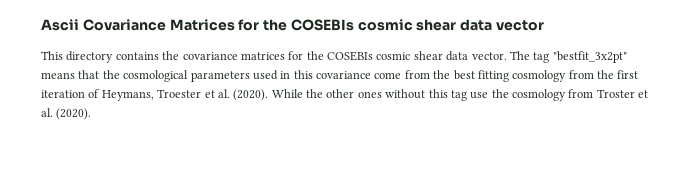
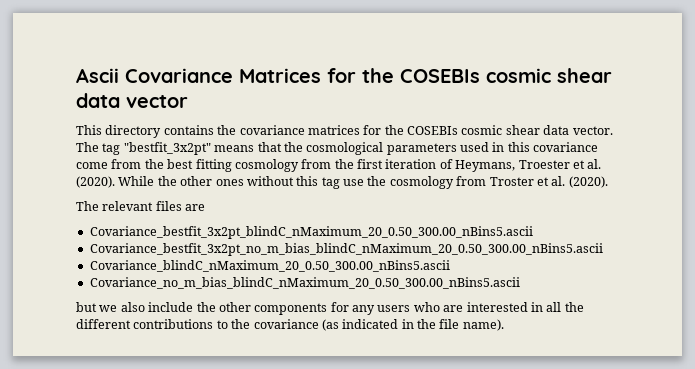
(92, 114) none -> [76,201,206,211] [89,226,533,239] [89,243,603,256] [89,260,450,272] [89,277,520,289] [76,302,584,315] [76,319,504,331] // The relevant files are // Covariance_bestfit_3x2pt_blindC_nMaximum_20_0.50_300.00_nBins5.ascii // Covariance_bestfit_3x2pt_no_m_bias_blindC_nMaximum_20_0.50_300.00_nBins5.ascii // Covariance_blindC_nMaximum_20_0.50_300.00_nBins5.ascii // Covariance_no_m_bias_blindC_nMaximum_20_0.50_300.00_nBins5.ascii // but we also include the other components for any users who are interested in all the different contributions to the covariance (as indicated in the file name).

